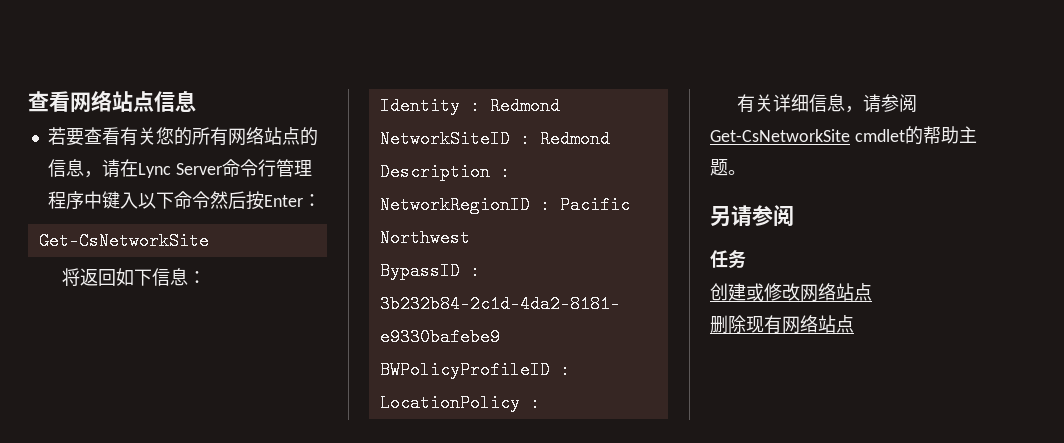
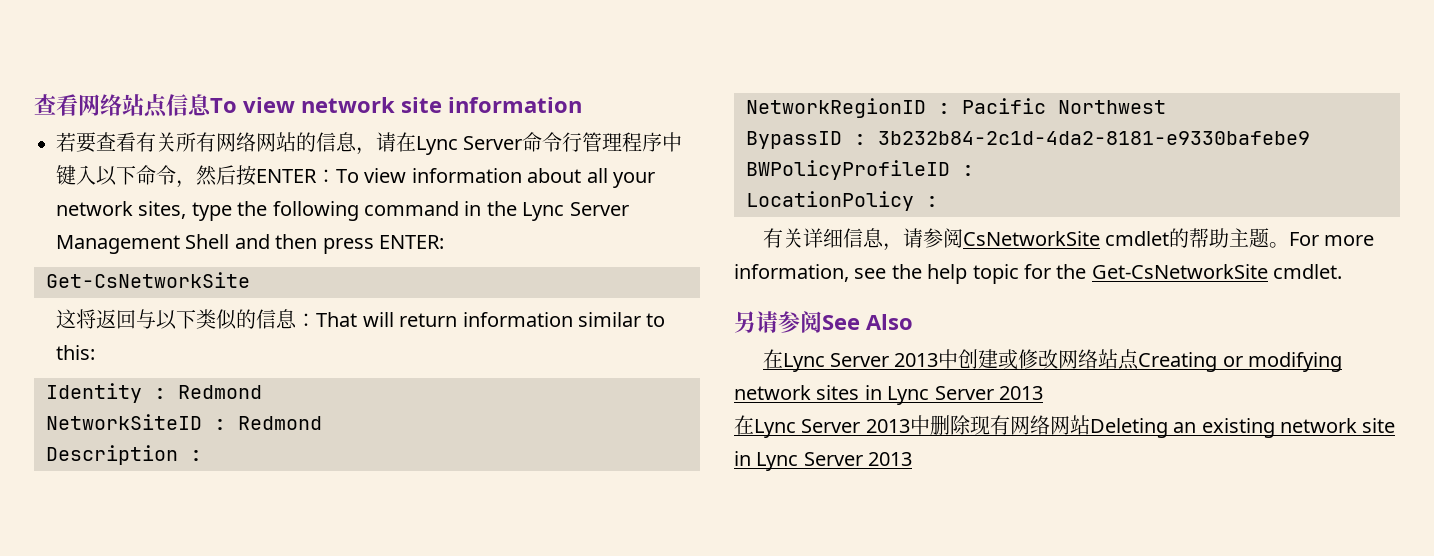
(196, 101) none -> [210,97,582,113] To view network site information
[155,127,192,146] 您的 -> (176, 142) none
[263,127,300,145] 站点 -> [256,132,296,152] 网站
[209,191,321,210] [38,232,209,250] [61,268,206,286] 然后按Enter： // Get-CsNetworkSite // 将返回如下信息： -> [176,165,655,188] [56,201,629,221] [56,234,444,254] [46,272,250,288] [56,309,666,330] [56,345,96,360] ，然后按ENTER：To view information about all your network sites, type the following command in the Lync Server Management Shell and then press ENTER: // Get-CsNetworkSite // 这将返回与以下类似的信息：That will return information similar to this:
[710,129,850,142] Get-CsNetworkSite -> [962,231,1100,246] CsNetworkSite
[710,205,794,227] [710,250,746,268] // 另请参阅 // 任务 // -> [1288,232,1375,246] [734,264,1343,284] [734,311,913,333] [762,349,959,372] For more information, see the help topic for the Get-CsNetworkSite cmdlet. // 另请参阅See Also // 在Lync Server 2013中
[710,315,854,334] // 删除现有网络站点 -> [1138,352,1343,372] [734,385,1043,405] [734,415,1396,438] [734,451,913,471] Creating or modifying network sites in Lync Server 2013 // 在Lync Server 2013中删除现有网络网站Deleting an existing network site in Lync Server 2013

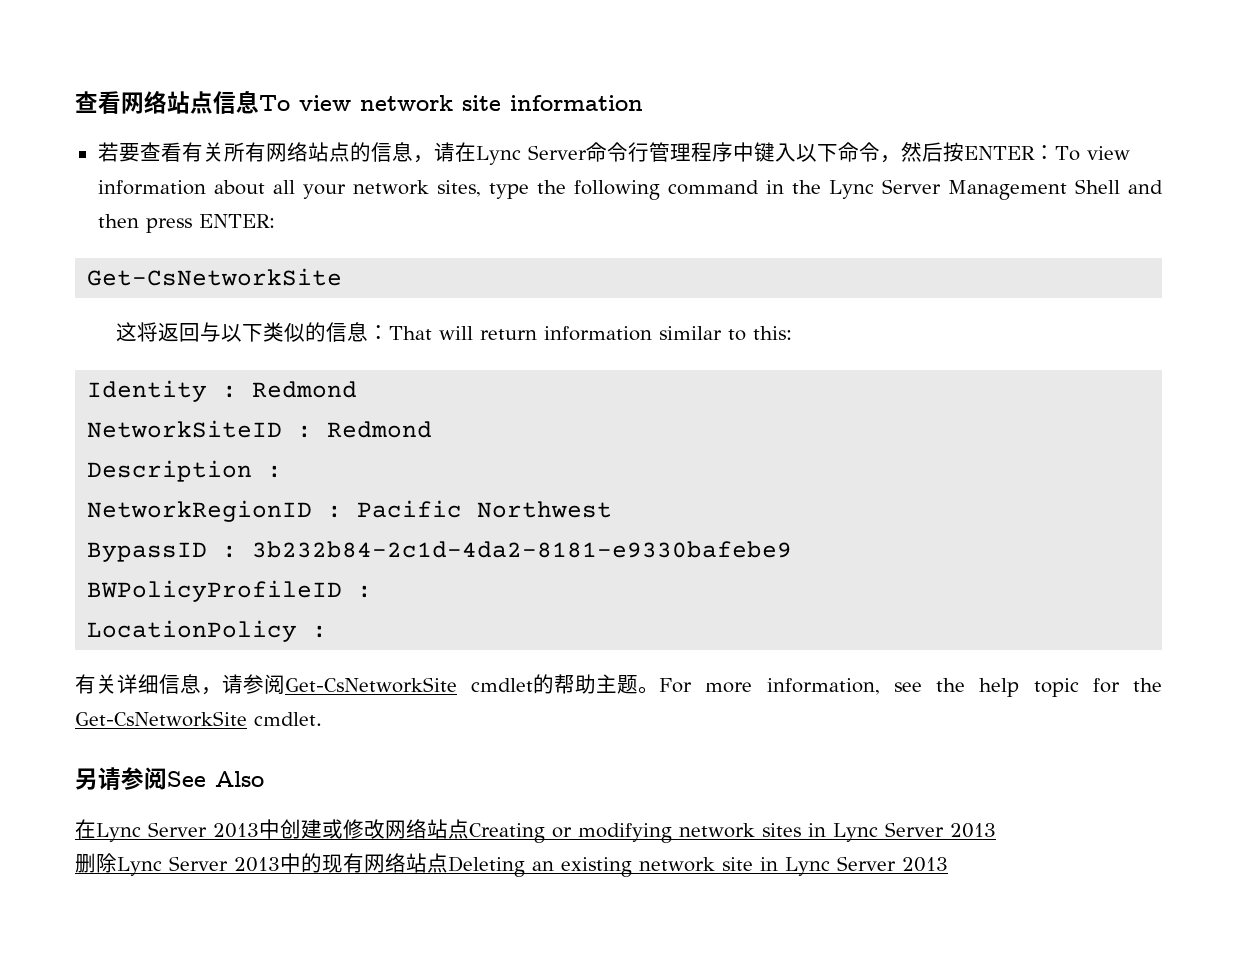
[256,132,296,152] 网站 -> [307,142,350,162] 站点
[962,231,1100,246] CsNetworkSite -> [285,677,457,693] Get-CsNetworkSite
[734,415,971,438] 在Lync Server 2013中删除 -> [75,853,322,876] 删除Lync Server 2013中的
[1049,415,1090,435] 网站 -> [405,853,448,873] 站点

